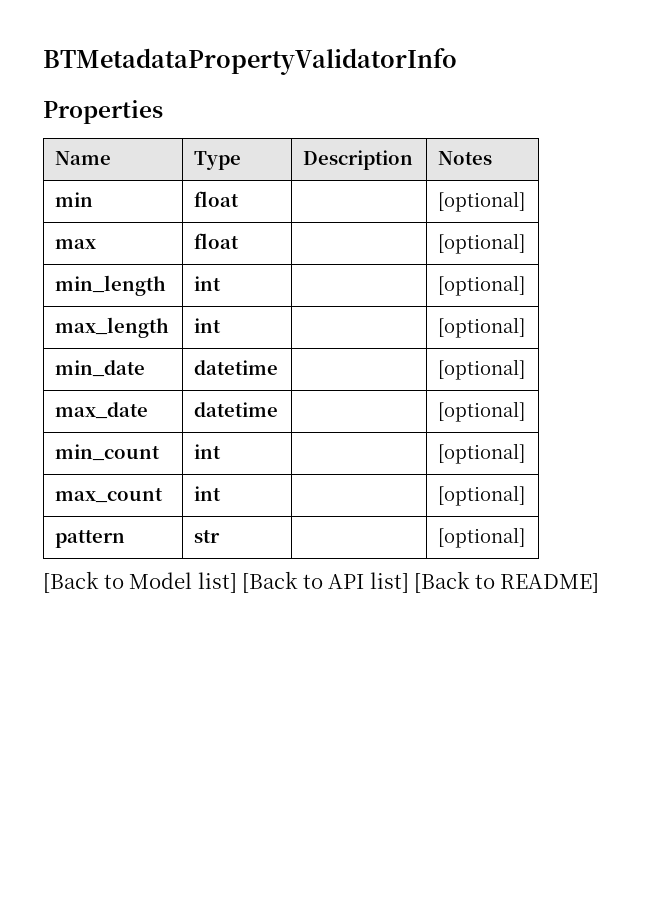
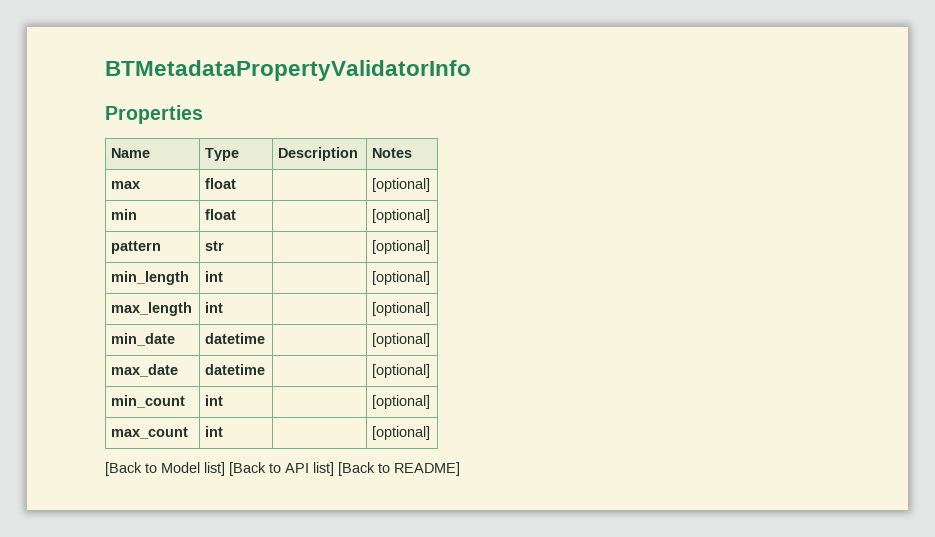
(493, 158) none -> [111,181,141,189] [205,178,237,189] [372,178,431,192] // max | float | | [optional]
[55,239,97,249] [194,233,240,249] max | float -> [111,241,162,254] [205,241,225,251] pattern | str
[55,530,126,548] [194,530,221,543] [438,527,526,548] // pattern | str | | [optional] -> (431, 433) none

